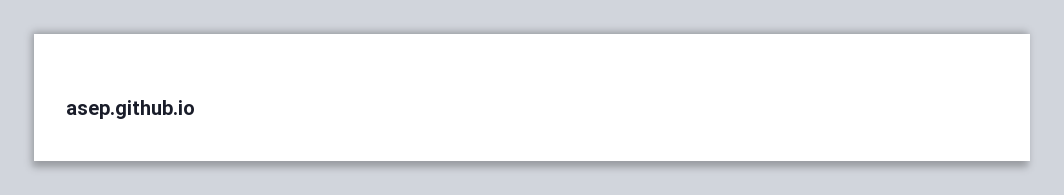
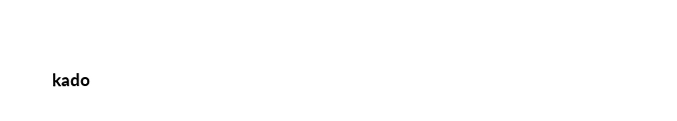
[66,100,195,119] asep.github.io -> [52,72,91,87] kado

